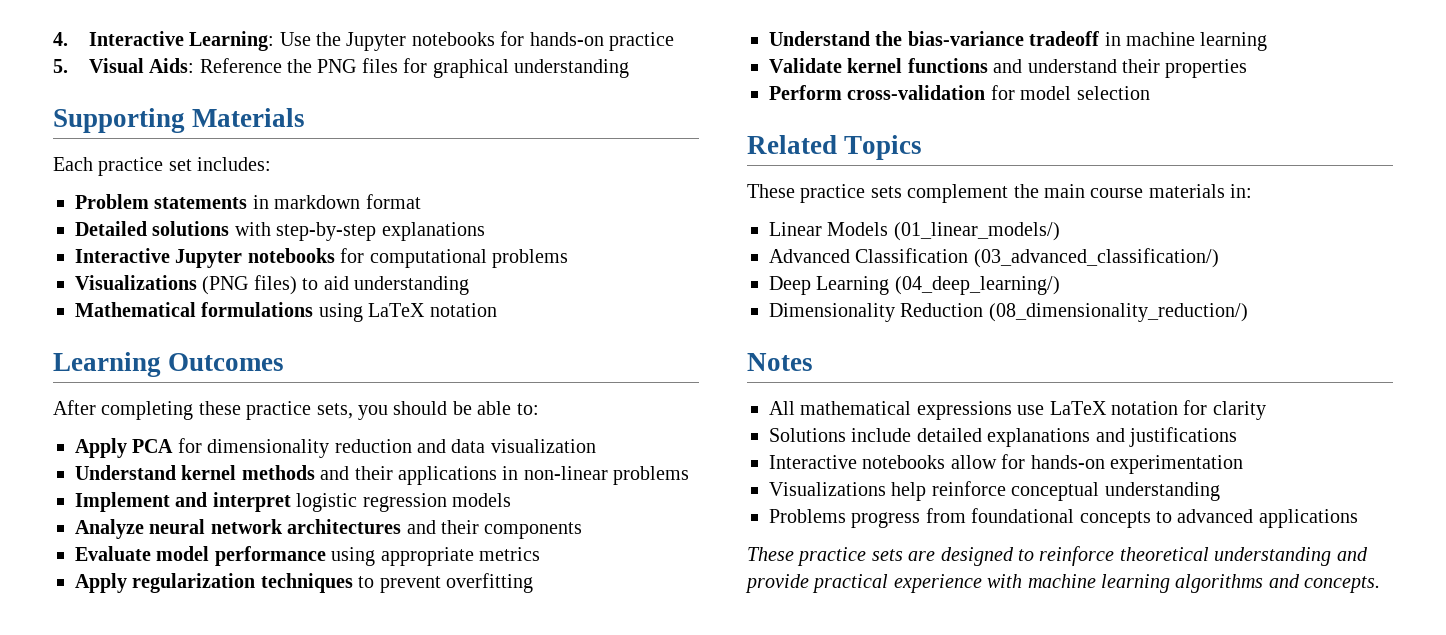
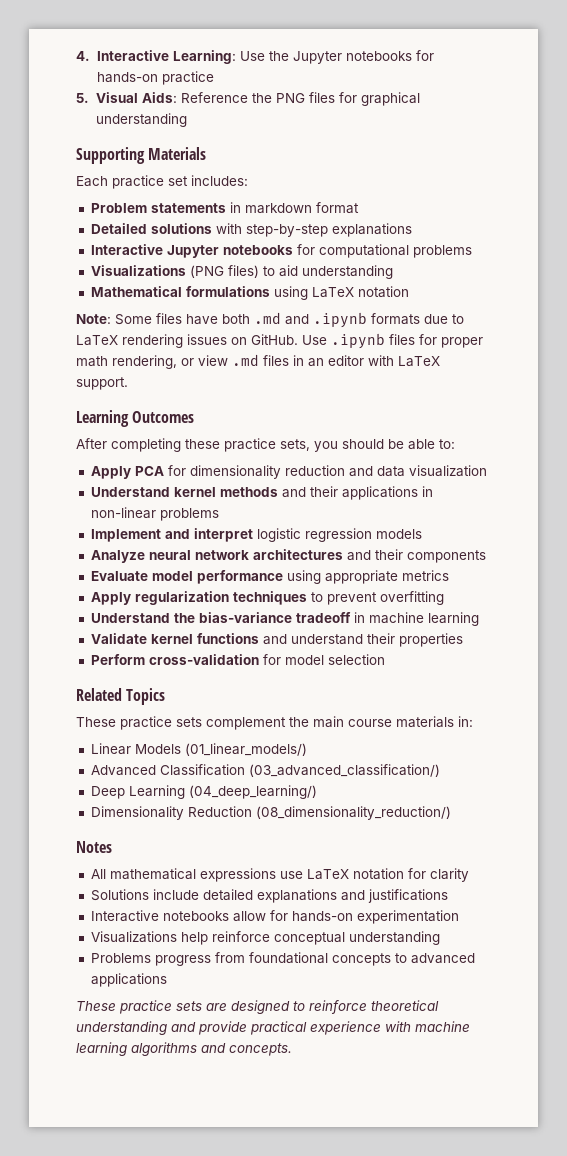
(497, 310) none -> [76,312,464,328] [76,333,483,349] [76,354,440,369] [76,377,128,390] // Note: Some files have both .md and .ipynb formats due to LaTeX rendering issues on GitHub. Use .ipynb files for proper math rendering, or view .md files in an editor with LaTeX support.

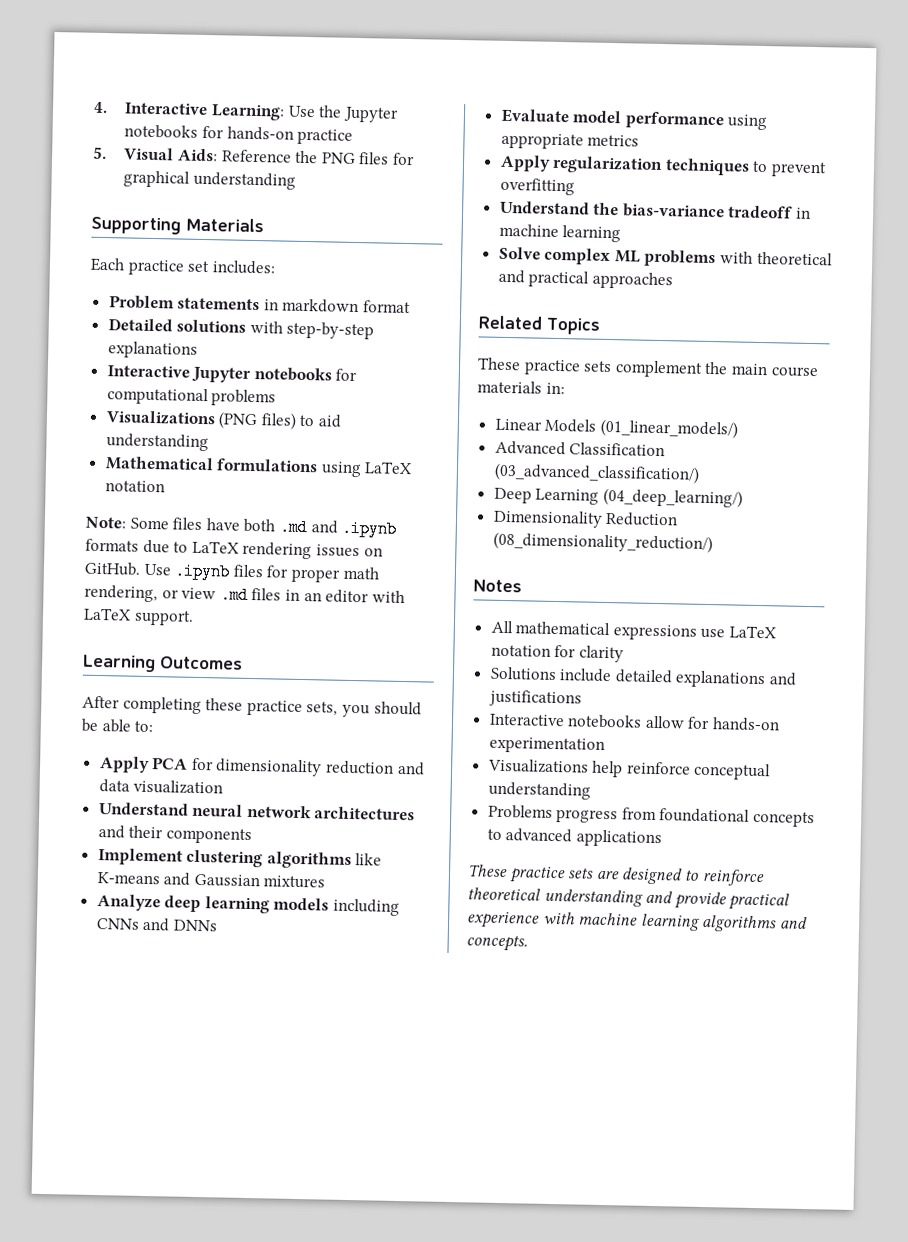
[173,486,433,500] [90,507,219,521] [90,528,422,542] [90,550,145,563] kernel methods and their applications in non-linear problems // Implement and interpret logistic regression models // Analyze -> (189, 809) none
(486, 556) none -> [97,848,383,870] [96,872,326,889] [96,894,401,916] [95,917,218,932] // Implement clustering algorithms like K-means and Gaussian mixtures // Analyze deep learning models including CNNs and DNNs
[90,633,463,647] [90,654,385,665] Validate kernel functions and understand their properties // Perform cross-validation for model selection -> [498,246,833,268] [497,269,673,290] Solve complex ML problems with theoretical and practical approaches

